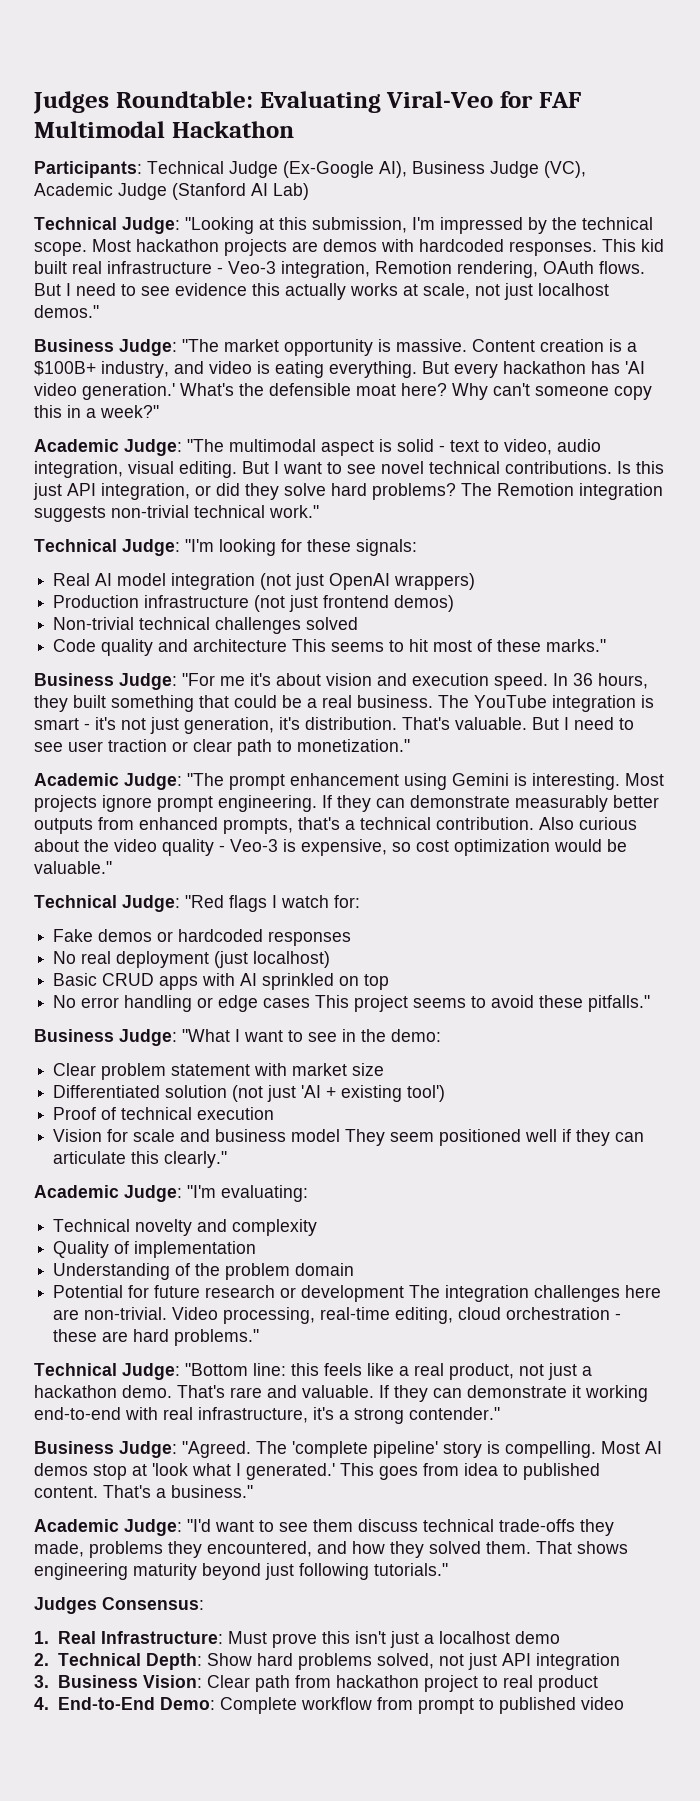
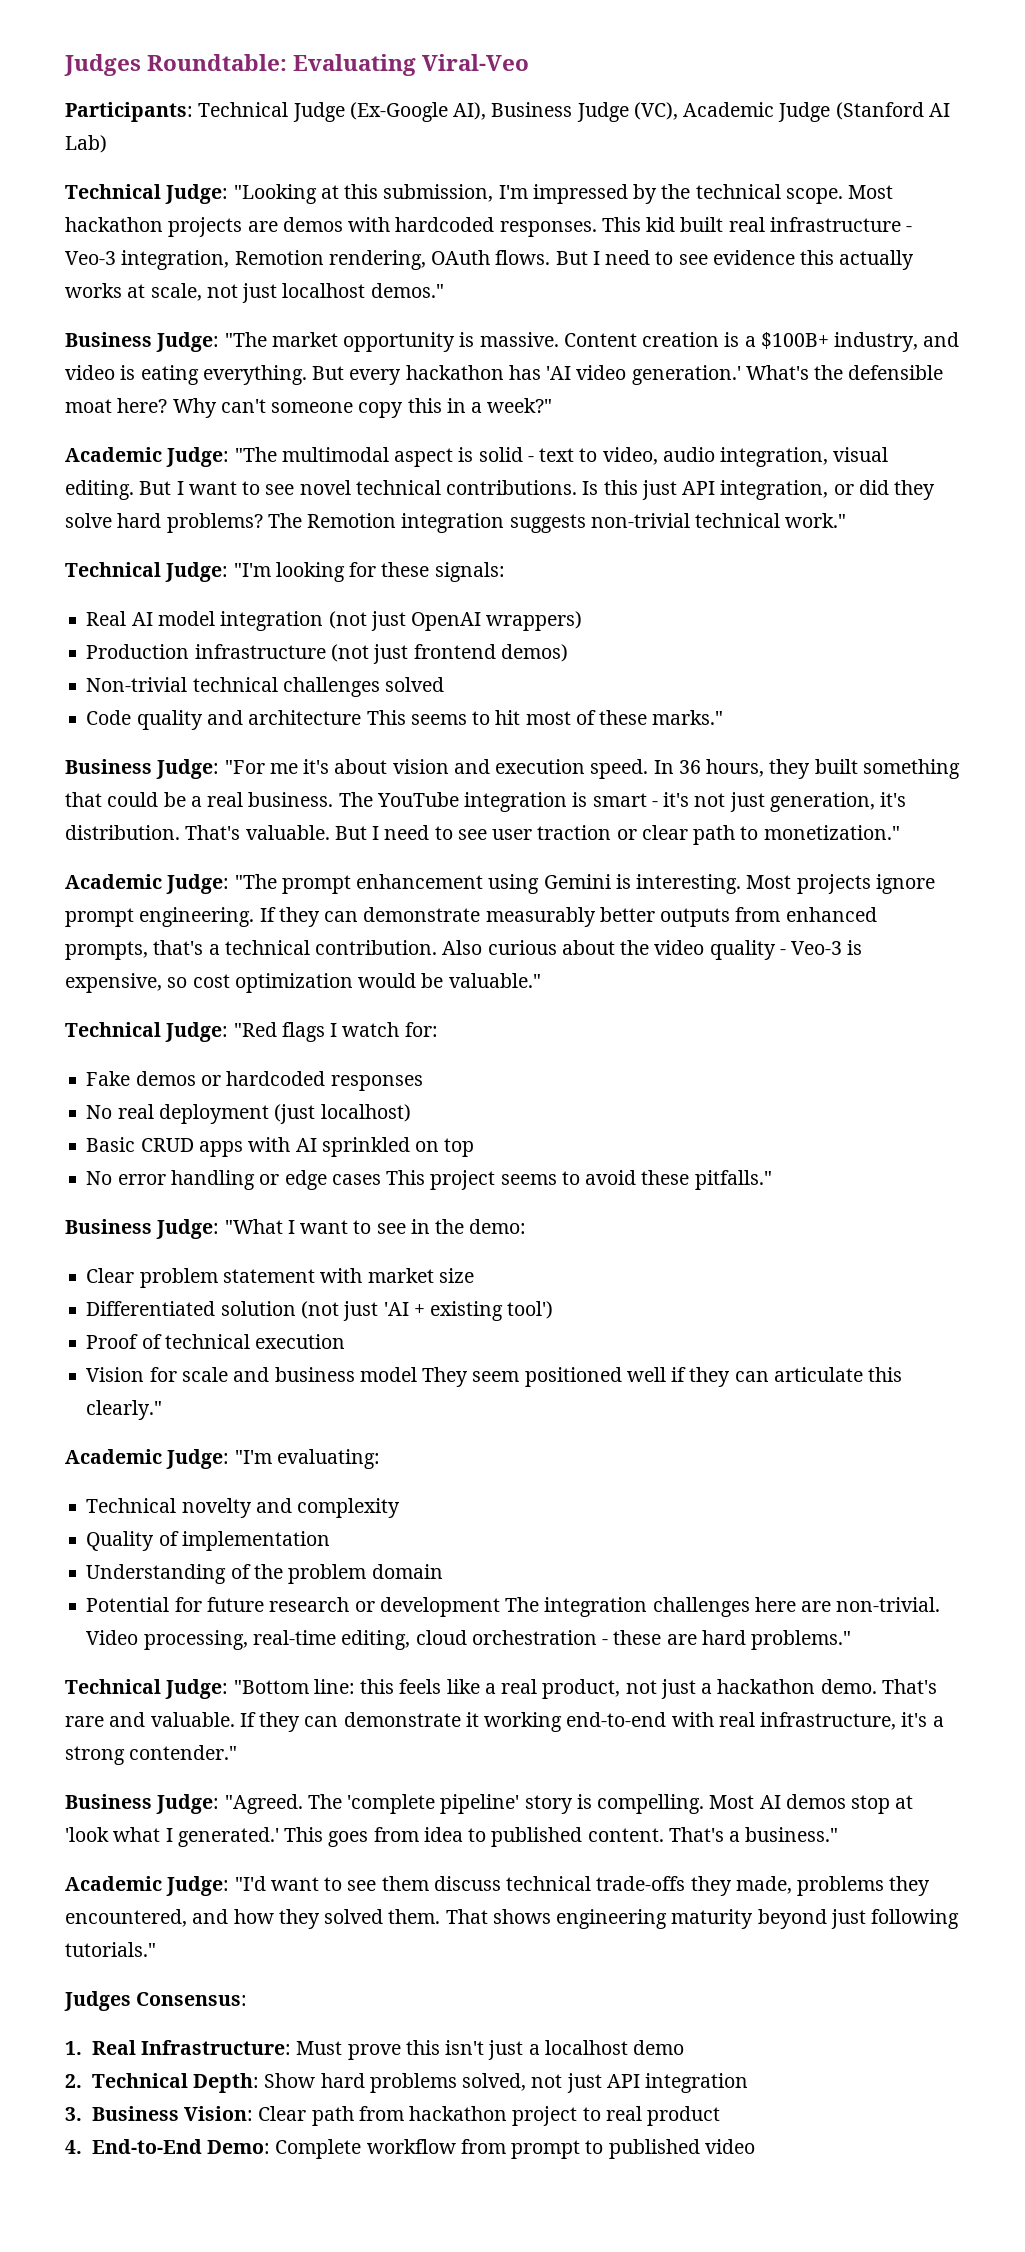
[500,91,581,108] [34,121,294,138] for FAF Multimodal Hackathon -> (530, 62) none

